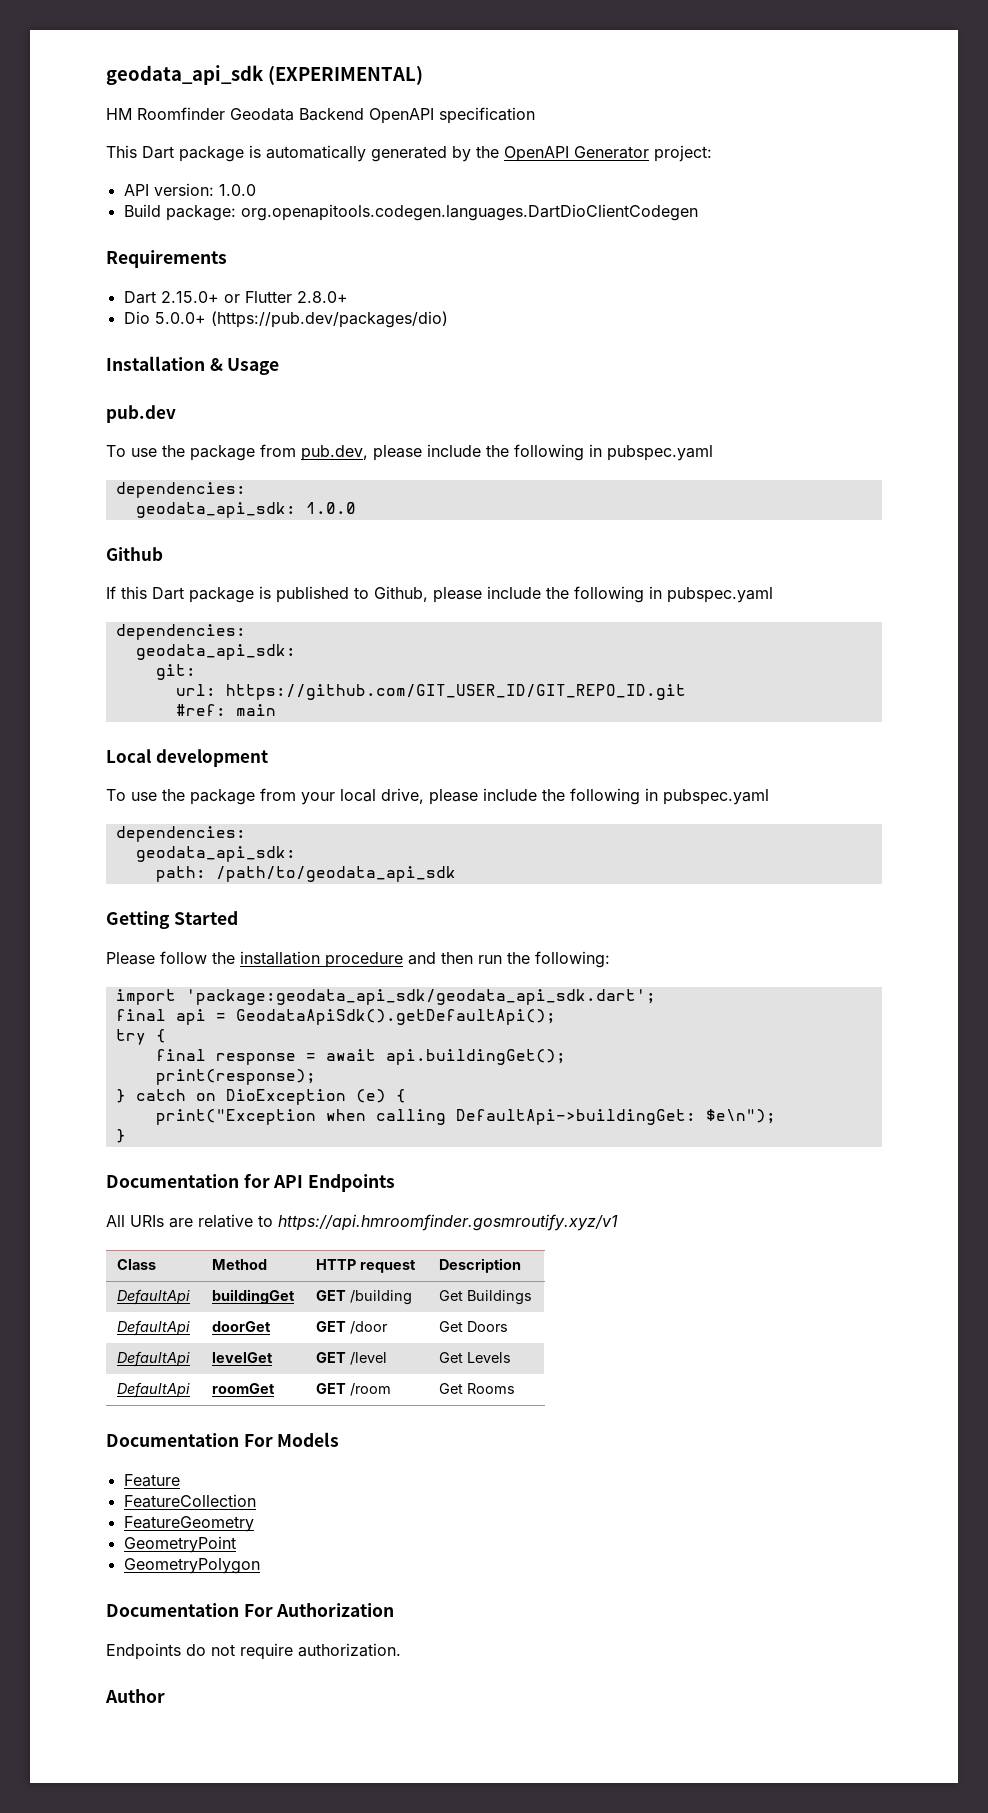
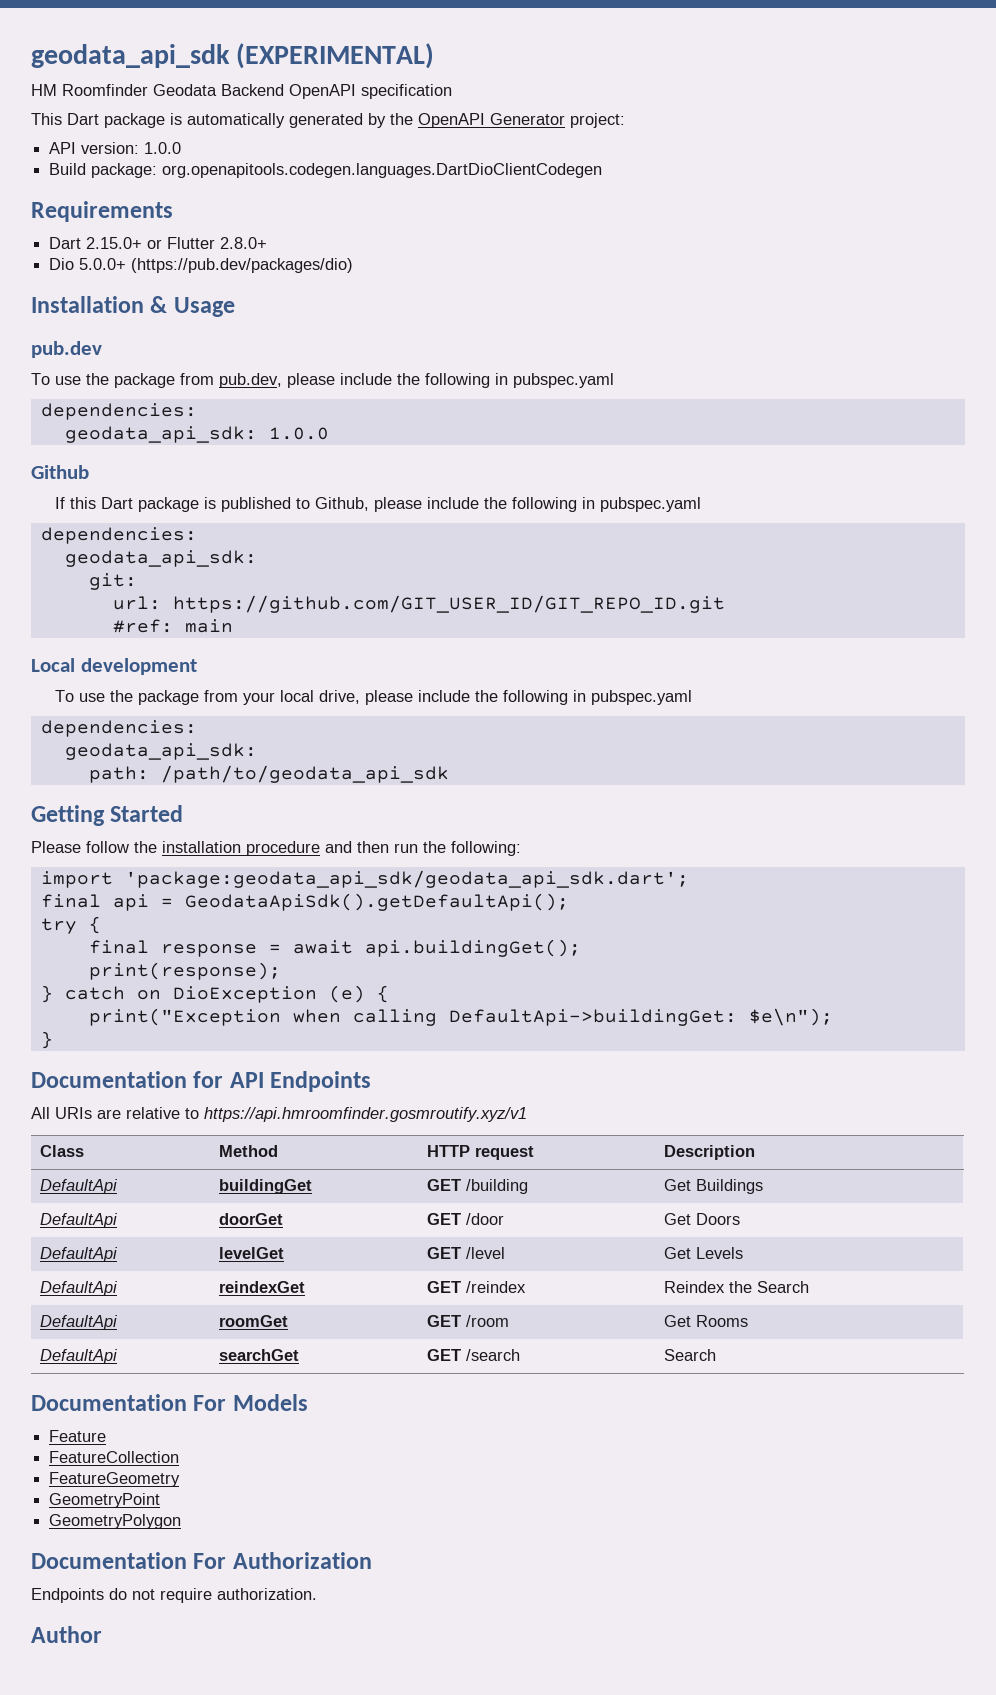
(511, 1357) none -> [40,1281,119,1296] [219,1281,306,1293] [427,1281,527,1293] [664,1281,810,1293] // DefaultApi | reindexGet | GET /reindex | Reindex the Search
(515, 1388) none -> [40,1349,119,1364] [219,1349,300,1361] [427,1349,521,1361] [664,1349,717,1361] // DefaultApi | searchGet | GET /search | Search

